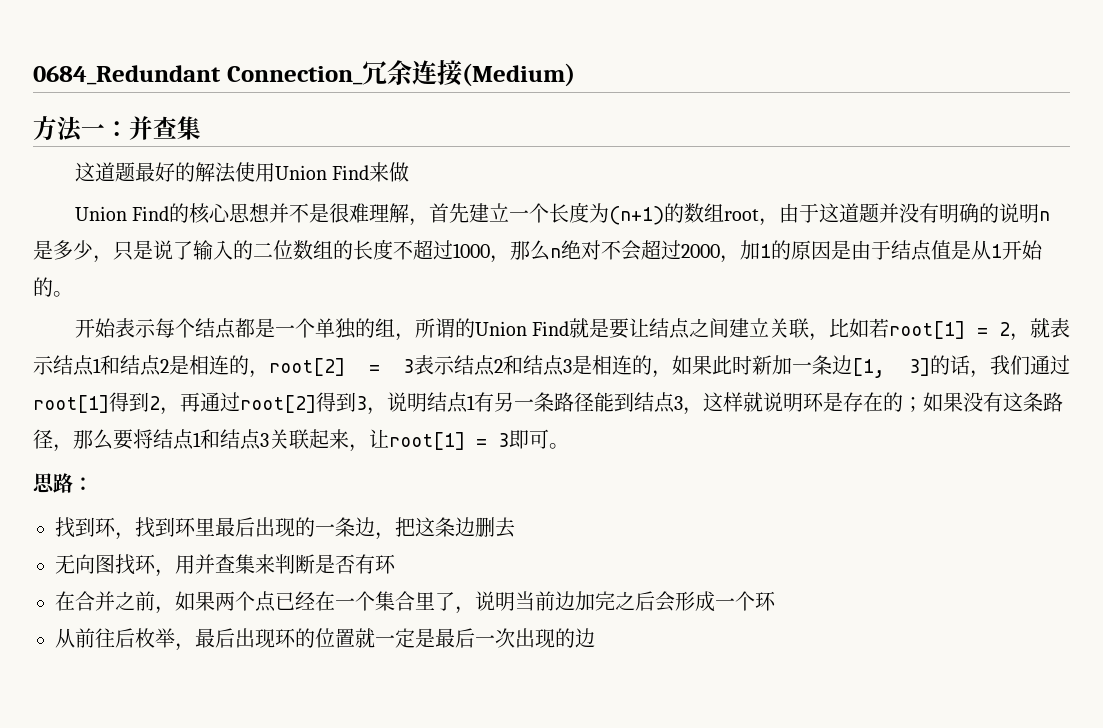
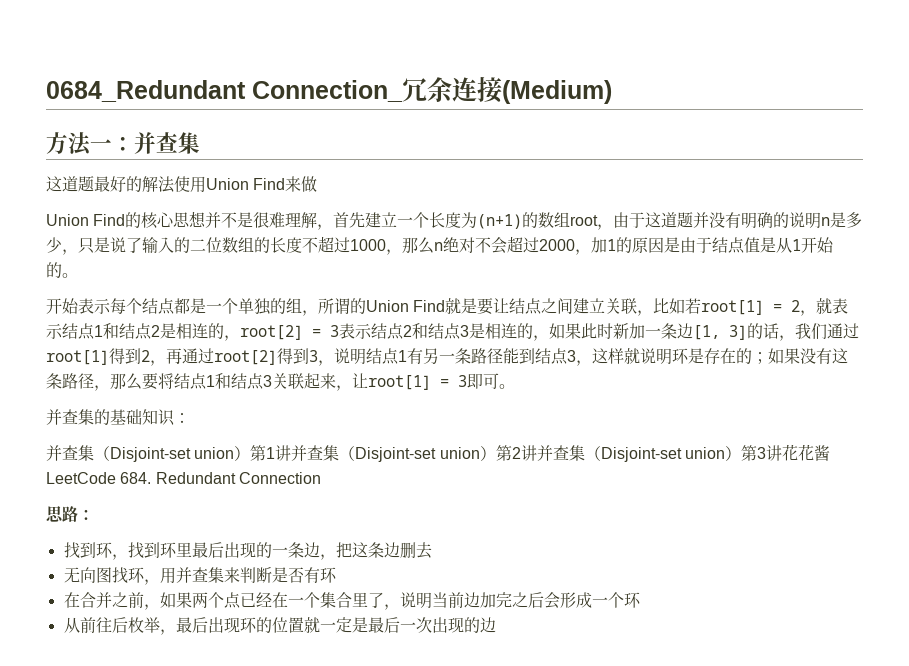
(569, 446) none -> [46,409,190,426] [46,444,830,462] [46,472,321,484] // 并查集的基础知识： // 并查集（Disjoint-set union）第1讲并查集（Disjoint-set union）第2讲并查集（Disjoint-set union）第3讲花花酱LeetCode 684. Redundant Connection

